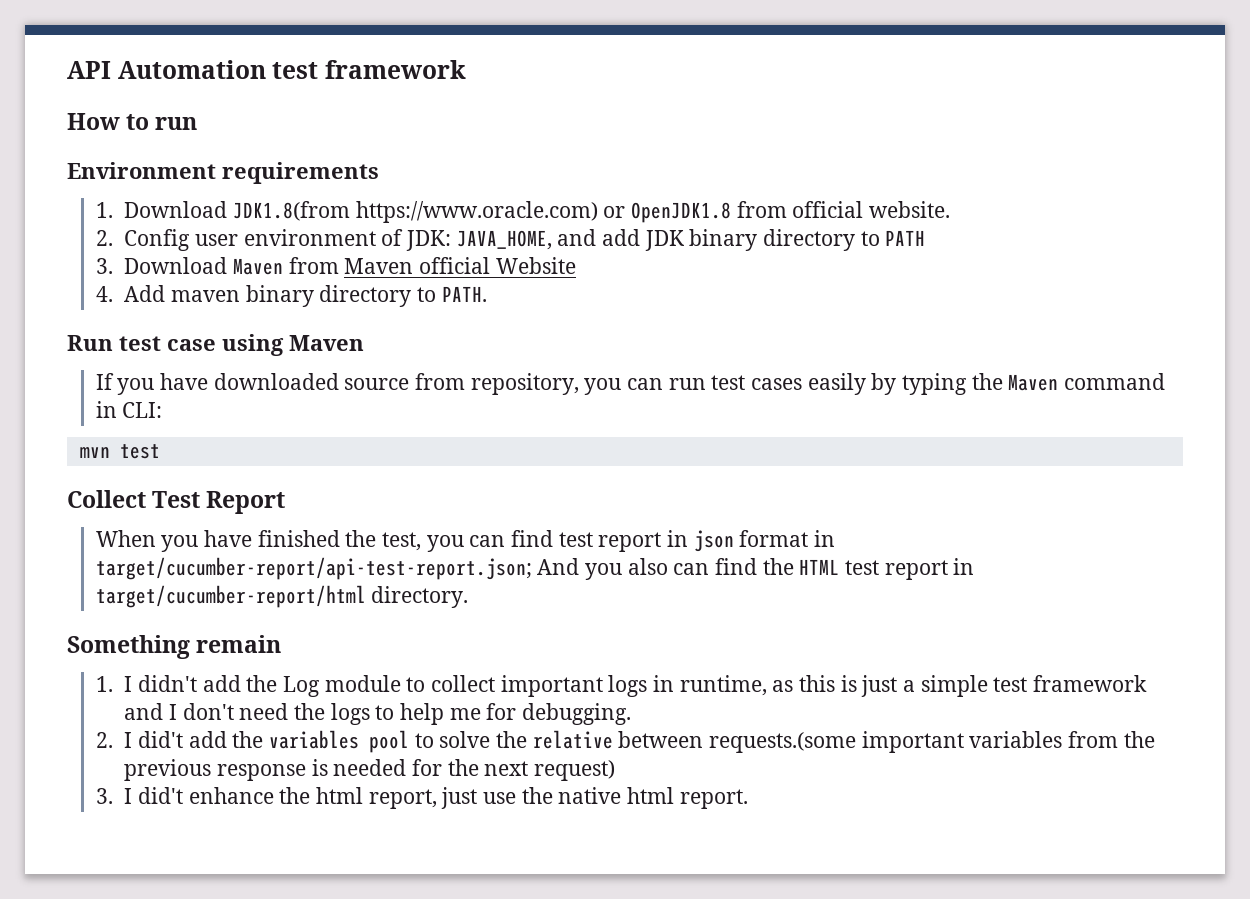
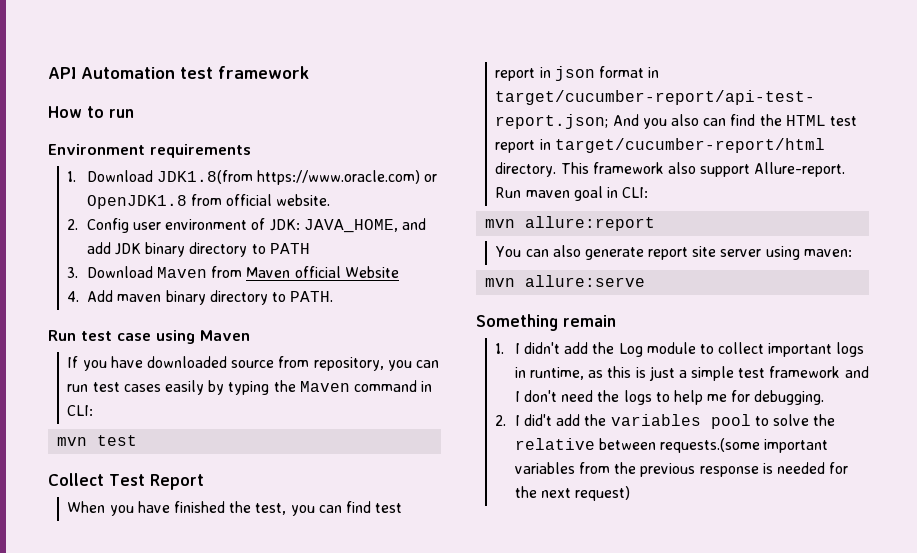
(469, 597) none -> [560,162,846,177] [495,186,649,201] [485,216,656,231] [495,245,852,260] [485,275,646,287] This framework also support Allure-report. Run maven goal in CLI: // mvn allure:report // You can also generate report site server using maven: // mvn allure:serve
[95,787,748,809] // 3. I did't enhance the html report, just use the native html report. -> (631, 493) none

